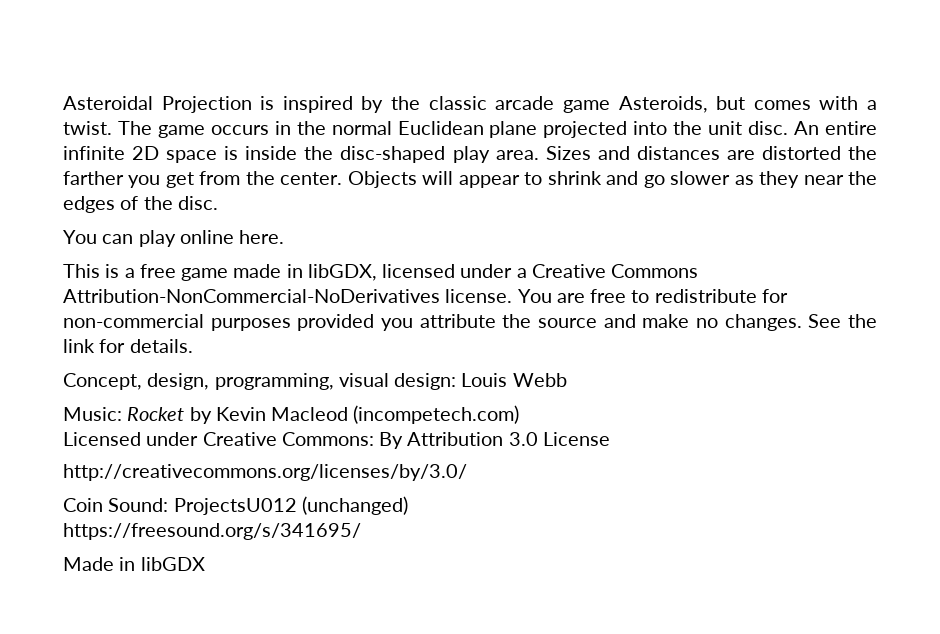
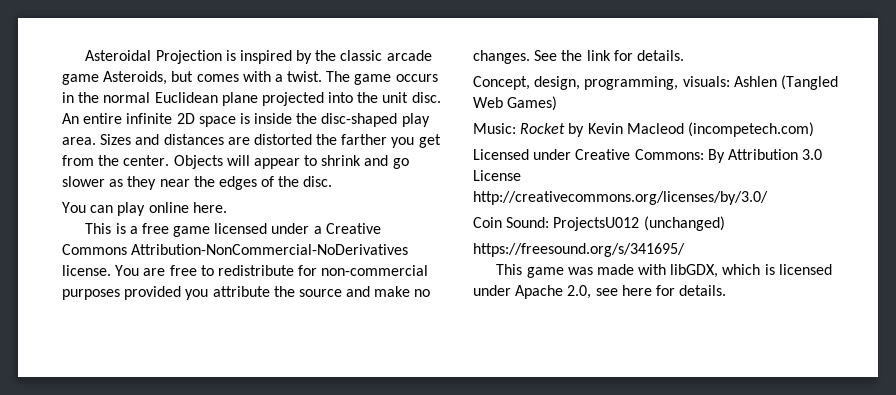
[233,264,377,281] made in libGDX, -> (211, 231) none
[338,373,567,390] visual design: Louis Webb -> [682,75,838,90] [473,96,558,111] visuals: Ashlen (Tangled Web Games)
[63,557,205,571] Made in libGDX -> [496,264,832,278] [473,285,727,299] This game was made with libGDX, which is licensed under Apache 2.0, see here for details.

